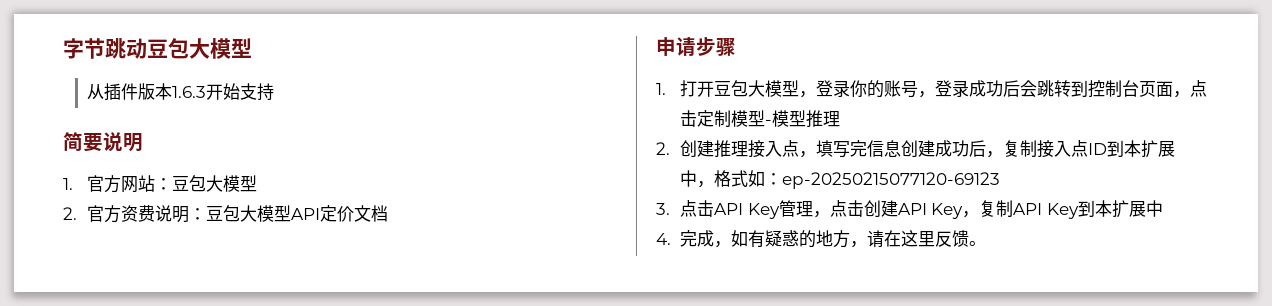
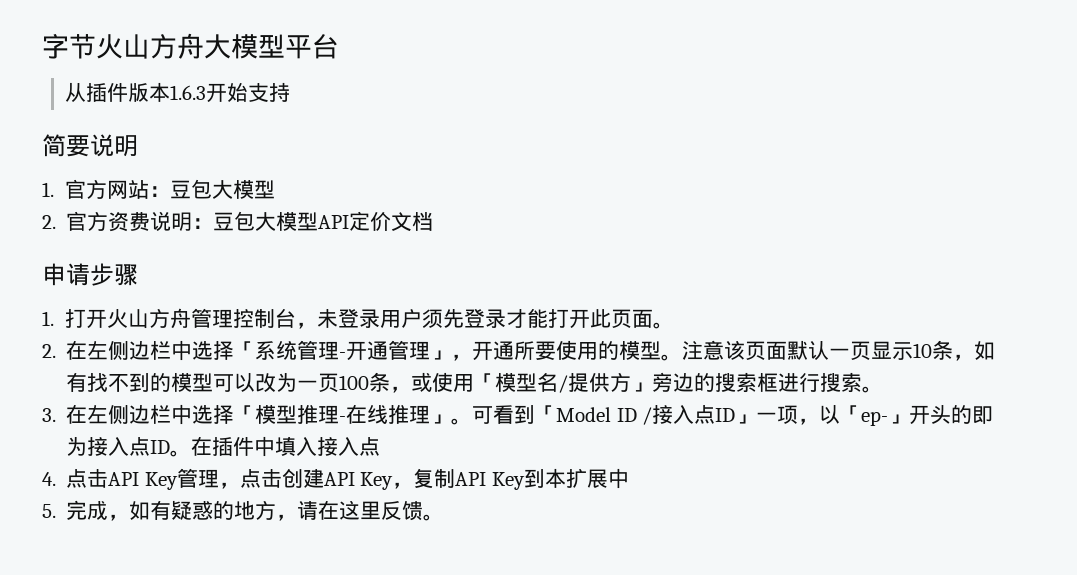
[105,38,252,59] 跳动豆包大模型 -> [96,33,339,59] 火山方舟大模型平台
[714,80,1208,98] [680,110,841,128] [656,140,1176,158] [680,170,1001,189] [656,203,670,215] 豆包大模型，登录你的账号，登录成功后会跳转到控制台页面，点击定制模型-模型推理 // 2.创建推理接入点，填写完信息创建成功后，复制接入点ID到本扩展中，格式如：ep-20250215077120-69123 // 3. -> [106,308,674,329] [42,340,996,361] [66,372,884,393] [42,404,994,426] [66,436,381,457] [42,472,56,486] 火山方舟管理控制台，未登录用户须先登录才能打开此页面。 // 2.在左侧边栏中选择「系统管理-开通管理」，开通所要使用的模型。注意该页面默认一页显示10条，如有找不到的模型可以改为一页100条，或使用「模型名/提供方」旁边的搜索框进行搜索。 // 3.在左侧边栏中选择「模型推理-在线推理」。可看到「Model ID /接入点ID」一项，以「ep-」开头的即为接入点ID。在插件中填入接入点 // 4.
[656,233,671,245] 4. -> [42,504,56,518] 5.

